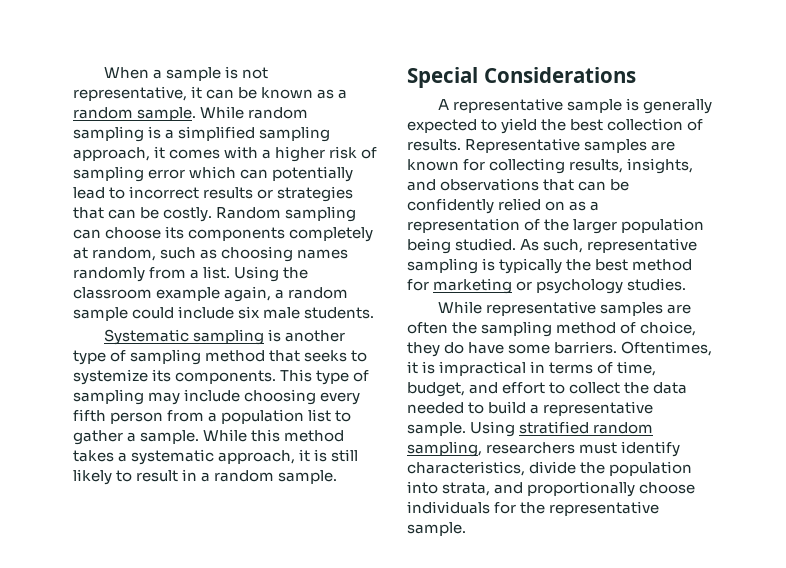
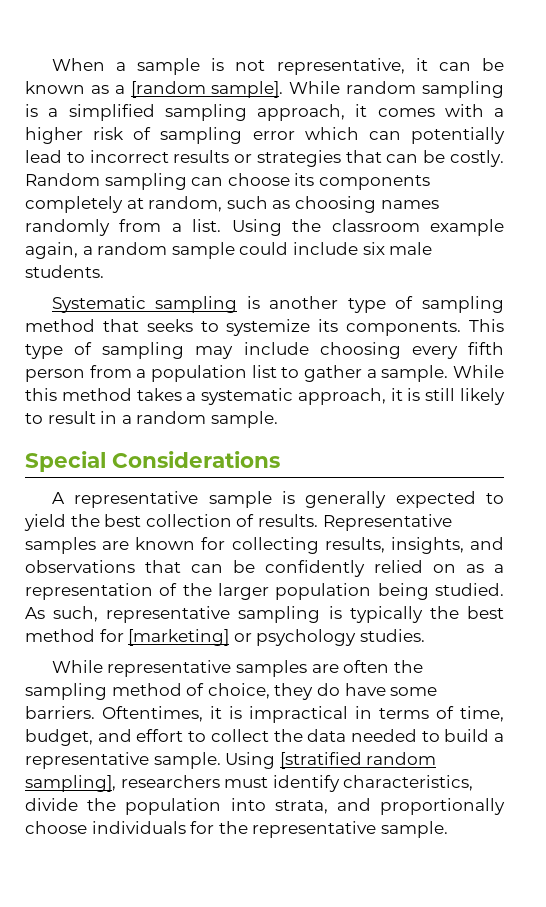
[73,107,197,121] random sample. -> [130,81,284,98] [random sample].
[433,278,513,294] marketing -> [128,629,230,646] [marketing]
[519,421,654,434] [407,441,482,457] stratified random sampling, -> [279,752,437,769] [25,775,116,792] [stratified random sampling],

